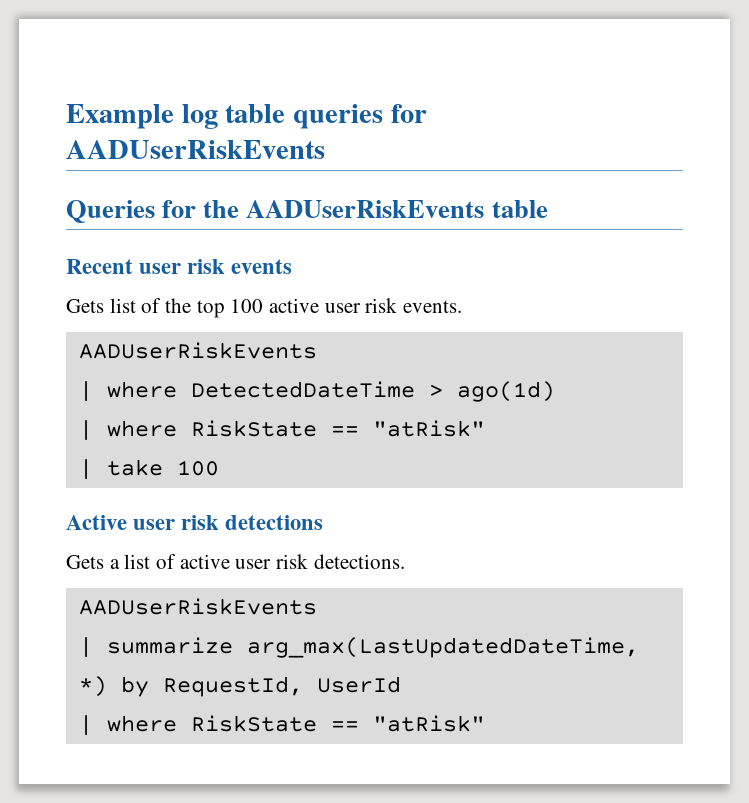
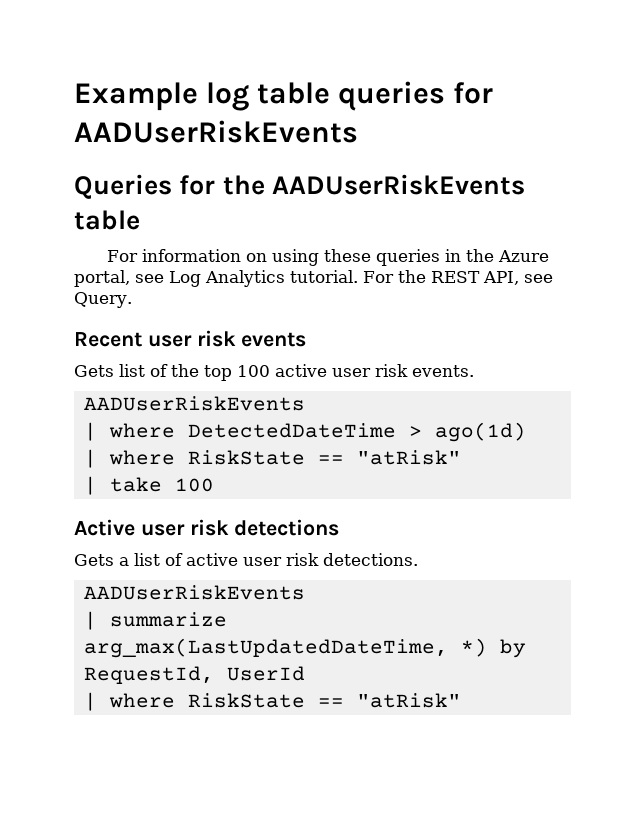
(548, 209) none -> [107,249,550,266] [74,270,553,287] [74,292,132,308] // For information on using these queries in the Azure portal, see Log Analytics tutorial. For the REST API, see Query.

